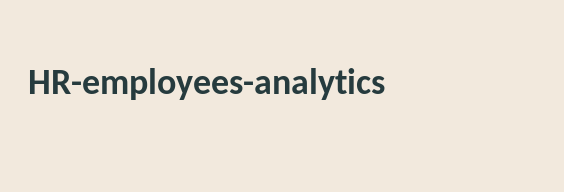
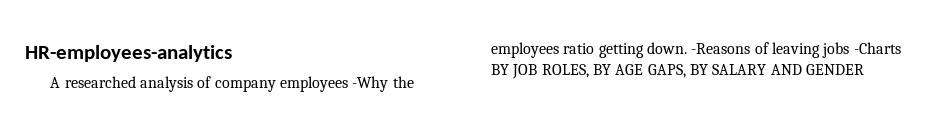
(385, 84) none -> [50,76,414,92] [491,42,901,58] [491,64,864,79] // A researched analysis of company employees -Why the employees ratio getting down. -Reasons of leaving jobs -Charts BY JOB ROLES, BY AGE GAPS, BY SALARY AND GENDER

